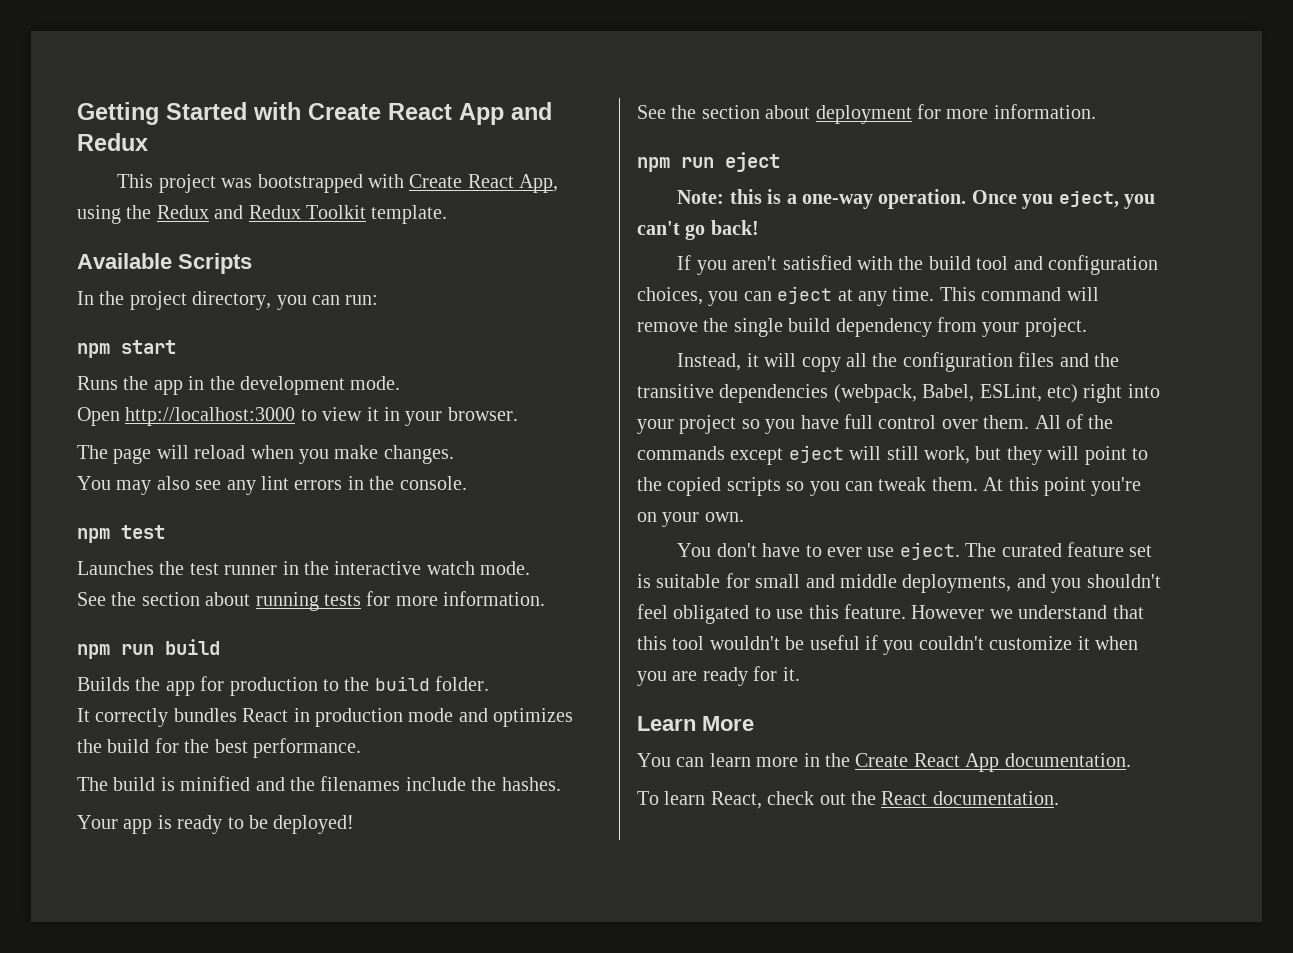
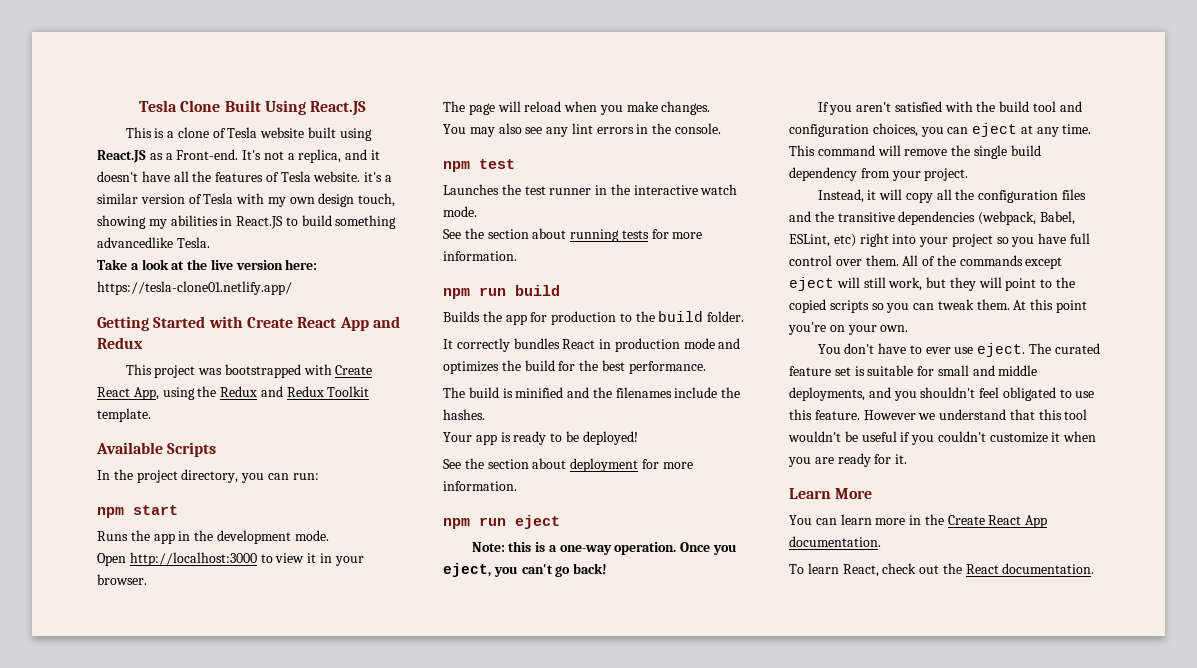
(77, 113) none -> [138,100,367,116] [125,127,372,141] [97,149,381,163] [97,171,393,182] [97,193,396,207] [97,215,397,229] [97,237,210,248] [97,259,318,270] [97,281,292,295] Tesla Clone Built Using React.JS // This is a clone of Tesla website built using React.JS as a Front-end. It's not a replica, and it doesn't have all the features of Tesla website. it's a similar version of Tesla with my own design touch, showing my abilities in React.JS to build something advancedlike Tesla. // Take a look at the live version here: https://tesla-clone01.netlify.app/ //

